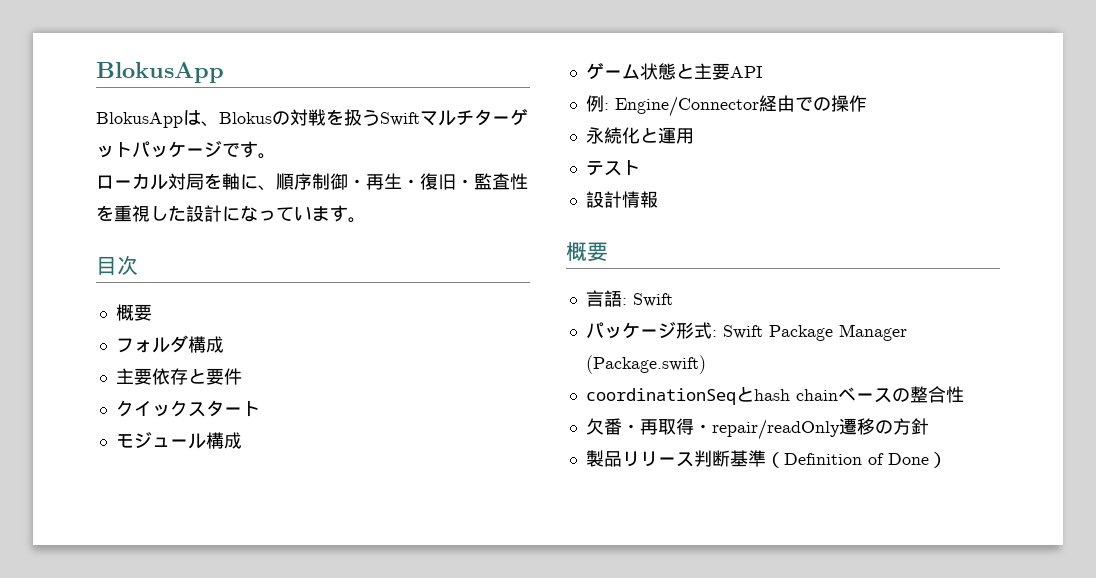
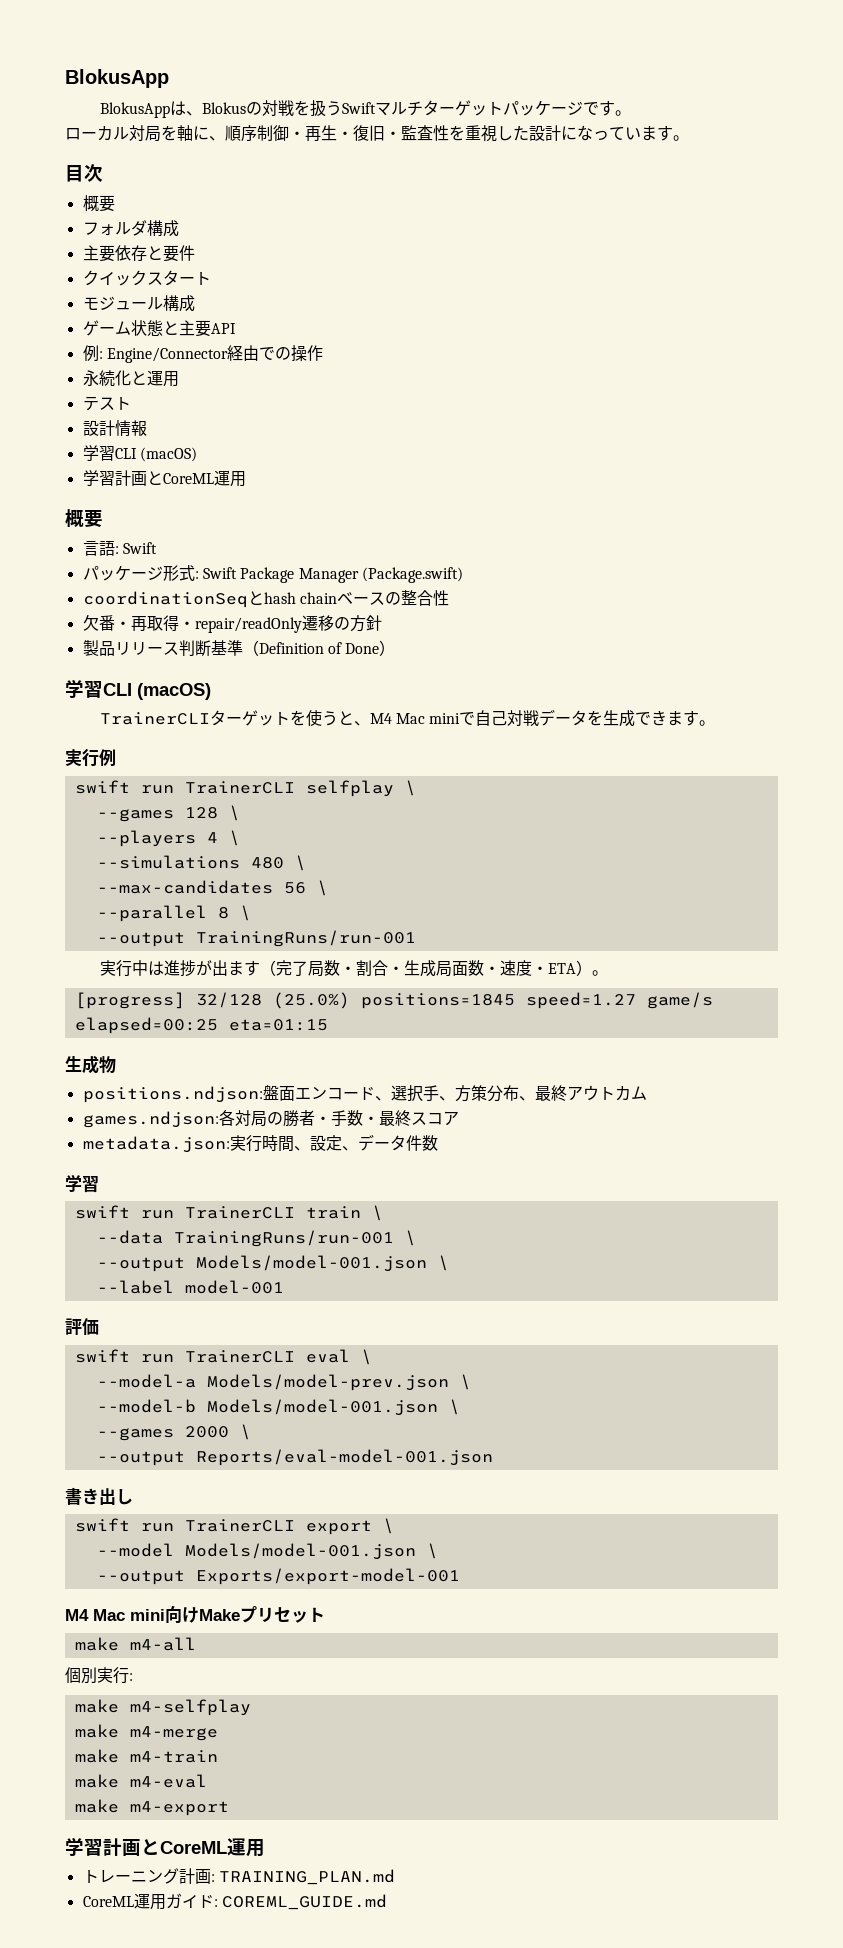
(658, 199) none -> [82,445,197,462] [82,470,246,487] // 学習CLI (macOS) // 学習計画とCoreML運用
(947, 460) none -> [65,679,211,700] [99,709,716,727] [65,749,116,767] [74,780,416,797] [96,805,240,822] [96,830,240,847] [96,855,306,871] [96,880,328,896] [96,905,251,922] [96,930,416,947] [99,960,608,977] [74,992,713,1009] [74,1017,328,1034] [65,1055,116,1074] [82,1085,647,1103] [82,1110,459,1128] [82,1134,438,1153] [65,1174,99,1193] [74,1205,383,1221] [96,1230,416,1247] [96,1255,449,1272] [96,1280,284,1294] [65,1318,99,1336] [74,1349,372,1365] [96,1374,471,1391] [96,1399,460,1416] [96,1424,251,1441] [96,1449,493,1466] [65,1487,133,1505] [74,1518,394,1535] [96,1543,438,1560] [96,1568,460,1585] [65,1606,325,1623] [74,1637,196,1651] [65,1667,133,1684] [74,1699,251,1716] [74,1724,218,1741] [74,1749,218,1763] [74,1774,207,1788] [74,1799,229,1816] [65,1837,265,1857] [82,1868,395,1885] [82,1893,387,1910] // 学習CLI (macOS) // TrainerCLIターゲットを使うと、M4 Mac miniで自己対戦データを生成できます。 // 実行例 // swift run TrainerCLI selfplay \ // --games 128 \ // --players 4 \ // --simulations 480 \ // --max-candidates 56 \ // --parallel 8 \ // --output TrainingRuns/run-001 // 実行中は進捗が出ます（完了局数・割合・生成局面数・速度・ETA）。 // [progress] 32/128 (25.0%) positions=1845 speed=1.27 game/s elapsed=00:25 eta=01:15 // 生成物 // positions.ndjson:盤面エンコード、選択手、方策分布、最終アウトカム // games.ndjson:各対局の勝者・手数・最終スコア // metadata.json:実行時間、設定、データ件数 // 学習 // swift run TrainerCLI train \ // --data TrainingRuns/run-001 \ // --output Models/model-001.json \ // --label model-001 // 評価 // swift run TrainerCLI eval \ // --model-a Models/model-prev.json \ // --model-b Models/model-001.json \ // --games 2000 \ // --output Reports/eval-model-001.json // 書き出し // swift run TrainerCLI export \ // --model Models/model-001.json \ // --output Exports/export-model-001 // M4 Mac mini向けMakeプリセット // make m4-all // 個別実行: // make m4-selfplay // make m4-merge // make m4-train // make m4-eval // make m4-export // 学習計画とCoreML運用 // トレーニング計画: TRAINING_PLAN.md // CoreML運用ガイド: COREML_GUIDE.md

